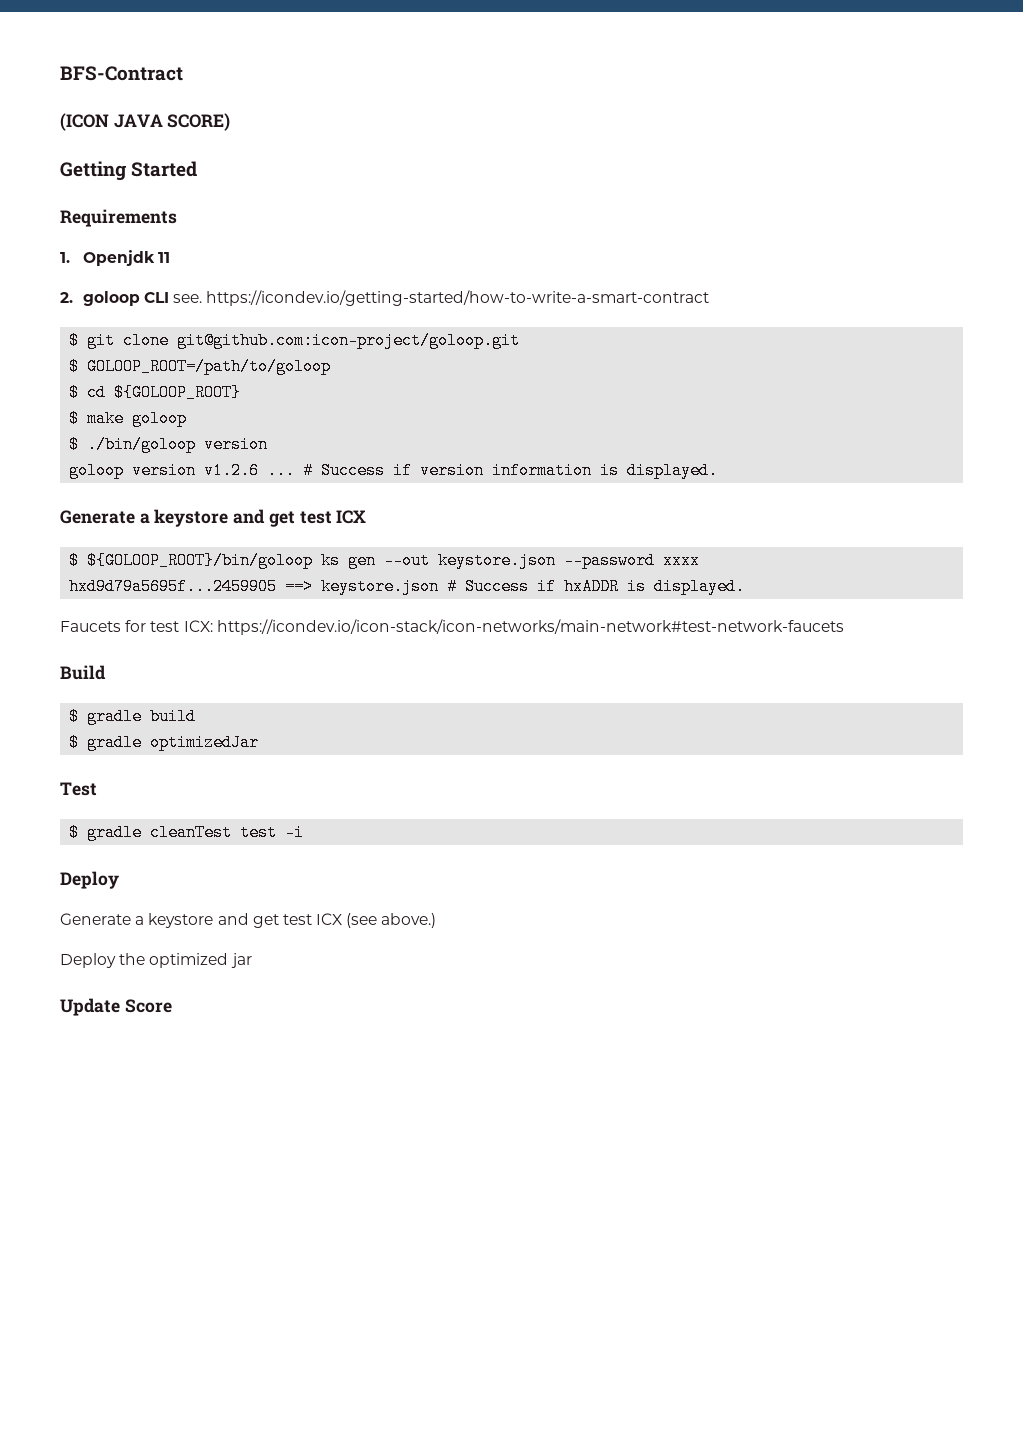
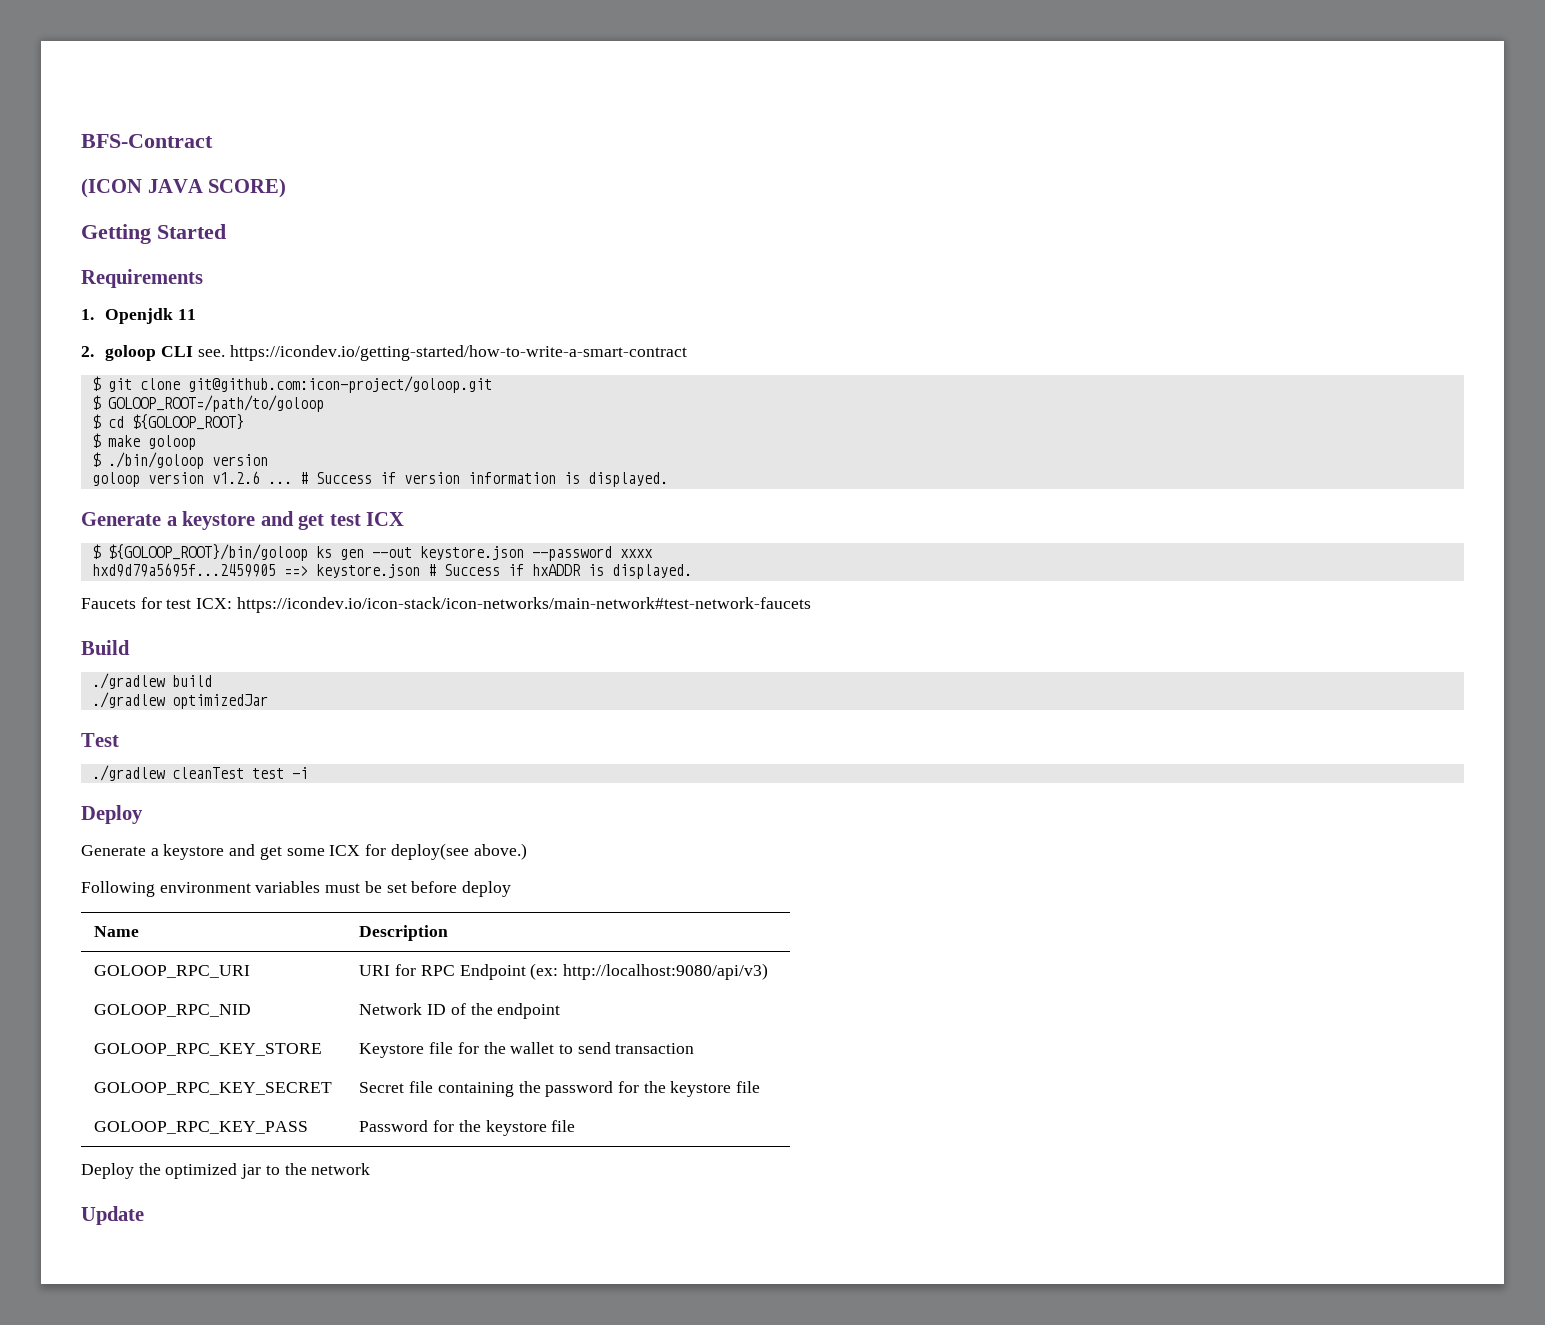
[69,708,143,725] $ gradle -> [91,673,165,689] ./gradlew
[69,734,143,751] $ gradle -> [91,692,165,708] ./gradlew
[69,824,143,841] $ gradle -> [91,765,165,781] ./gradlew
[282,913,437,928] test ICX (see above.) -> [286,843,527,860] [81,881,512,897] [94,926,140,937] [359,925,449,941] [94,965,251,978] [359,963,768,980] [94,1004,252,1017] [359,1003,561,1019] [94,1043,323,1056] [359,1042,695,1058] [94,1082,333,1095] [359,1081,761,1097] [94,1121,309,1134] [359,1120,576,1136] some ICX for deploy(see above.) // Following environment variables must be set before deploy // Name | Description // GOLOOP_RPC_URI | URI for RPC Endpoint (ex: http://localhost:9080/api/v3) // GOLOOP_RPC_NID | Network ID of the endpoint // GOLOOP_RPC_KEY_STORE | Keystore file for the wallet to send transaction // GOLOOP_RPC_KEY_SECRET | Secret file containing the password for the keystore file // GOLOOP_RPC_KEY_PASS | Password for the keystore file
(252, 960) none -> [265,1163,371,1175] to the network
[124,999,172,1013] Score -> (144, 1215) none

